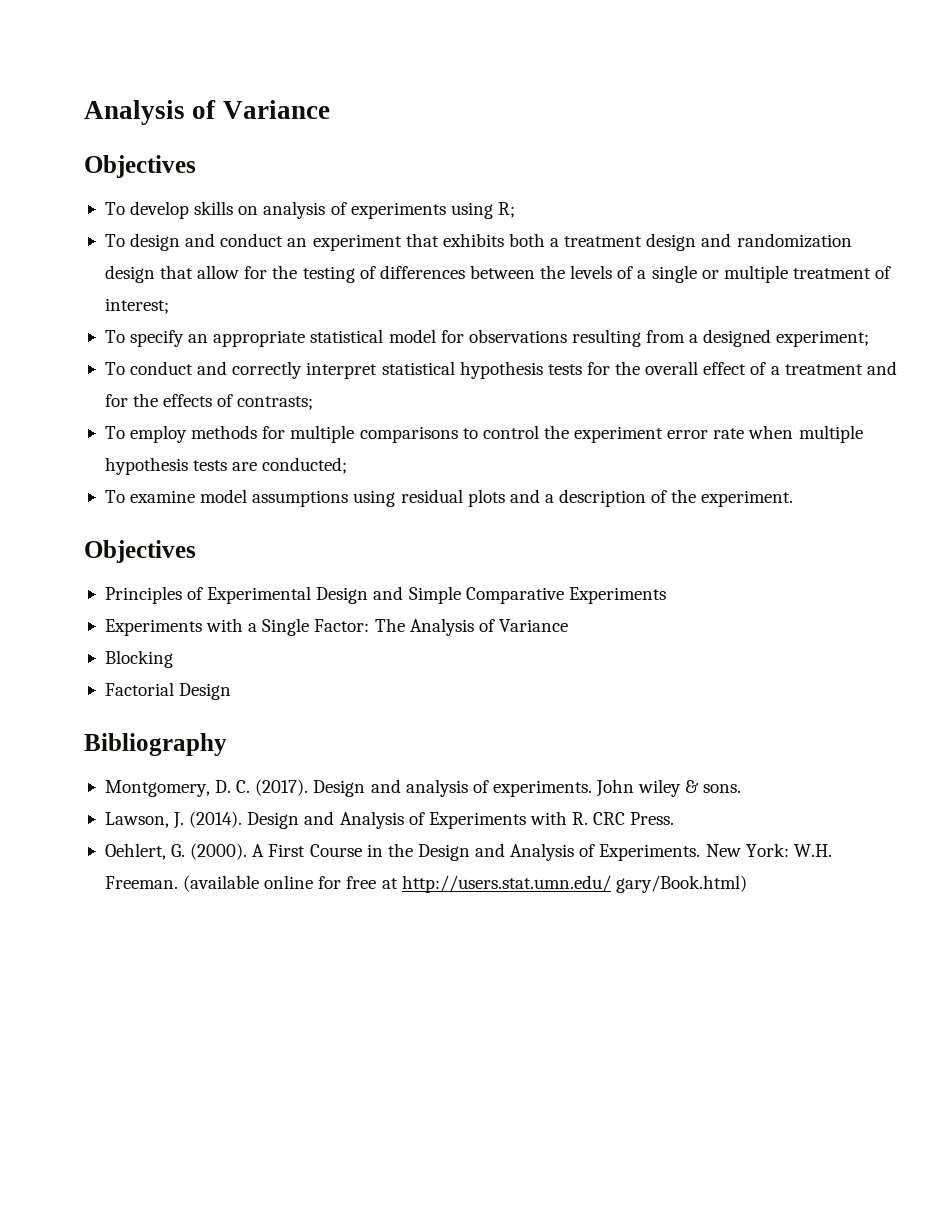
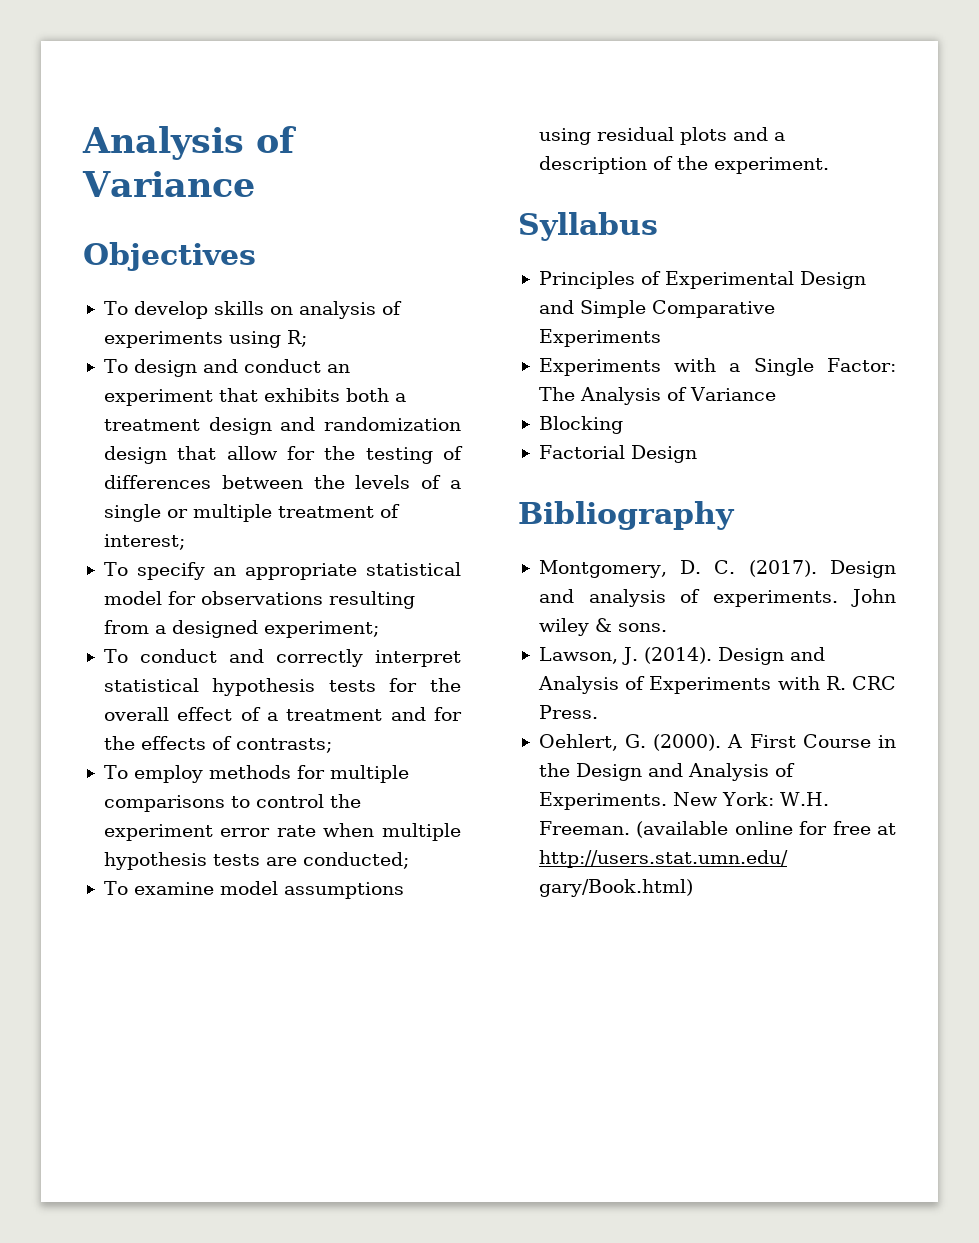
[84,540,196,563] Objectives -> [518,212,658,241] Syllabus

